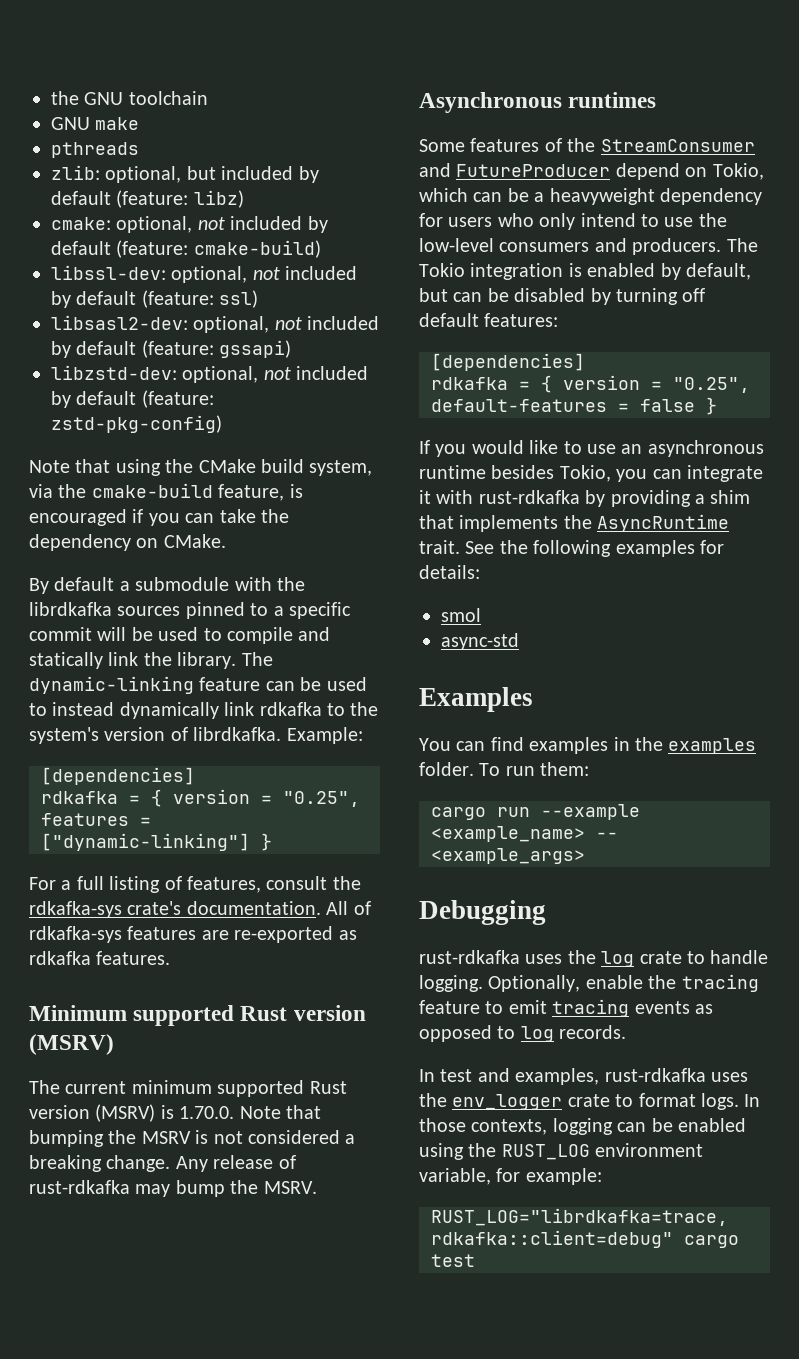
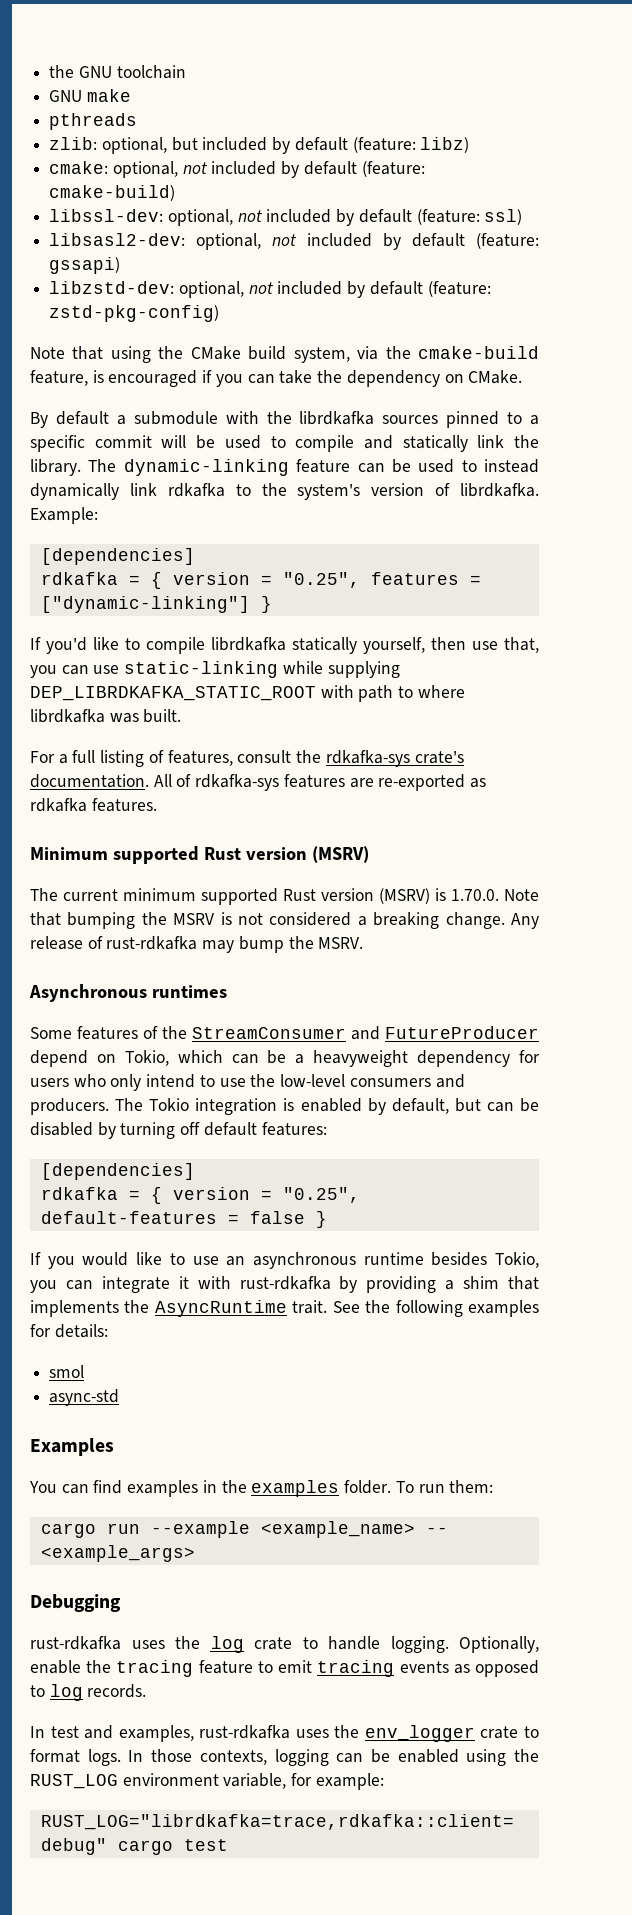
(272, 842) none -> [30,637,539,654] [30,661,400,678] [30,685,465,702] [30,709,182,723] // If you'd like to compile librdkafka statically yourself, then use that, you can use static-linking while supplying DEP_LIBRDKAFKA_STATIC_ROOT with path to where librdkafka was built.

